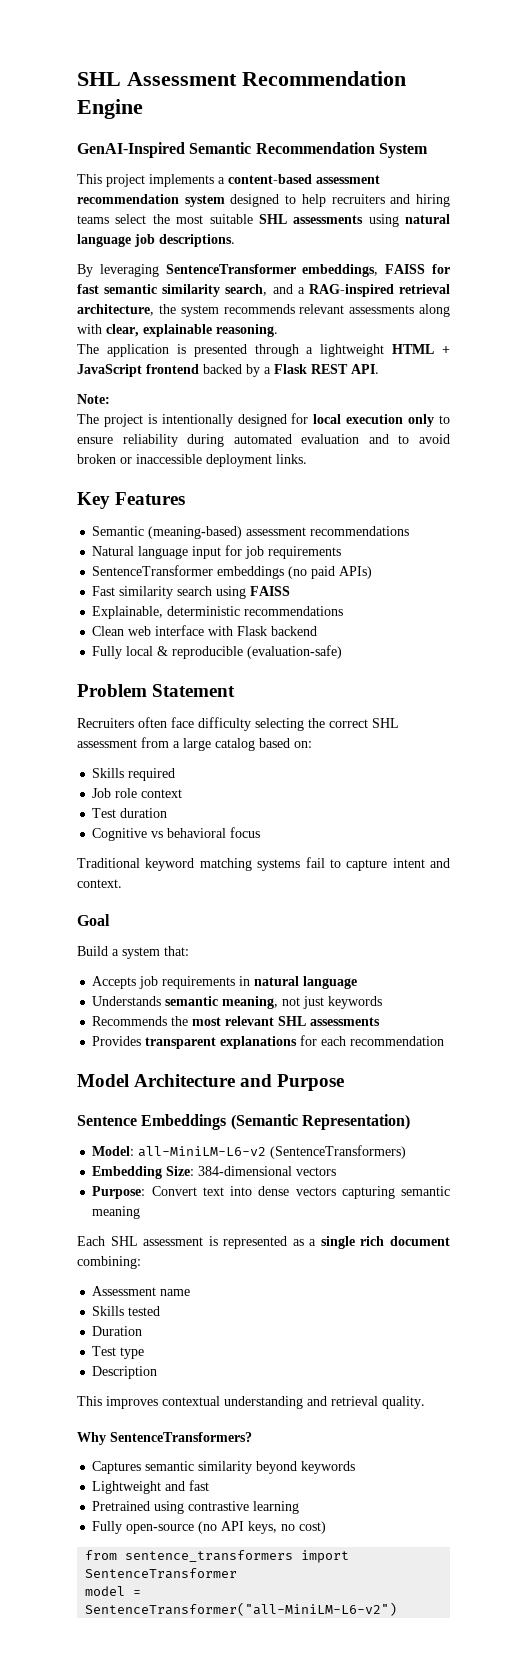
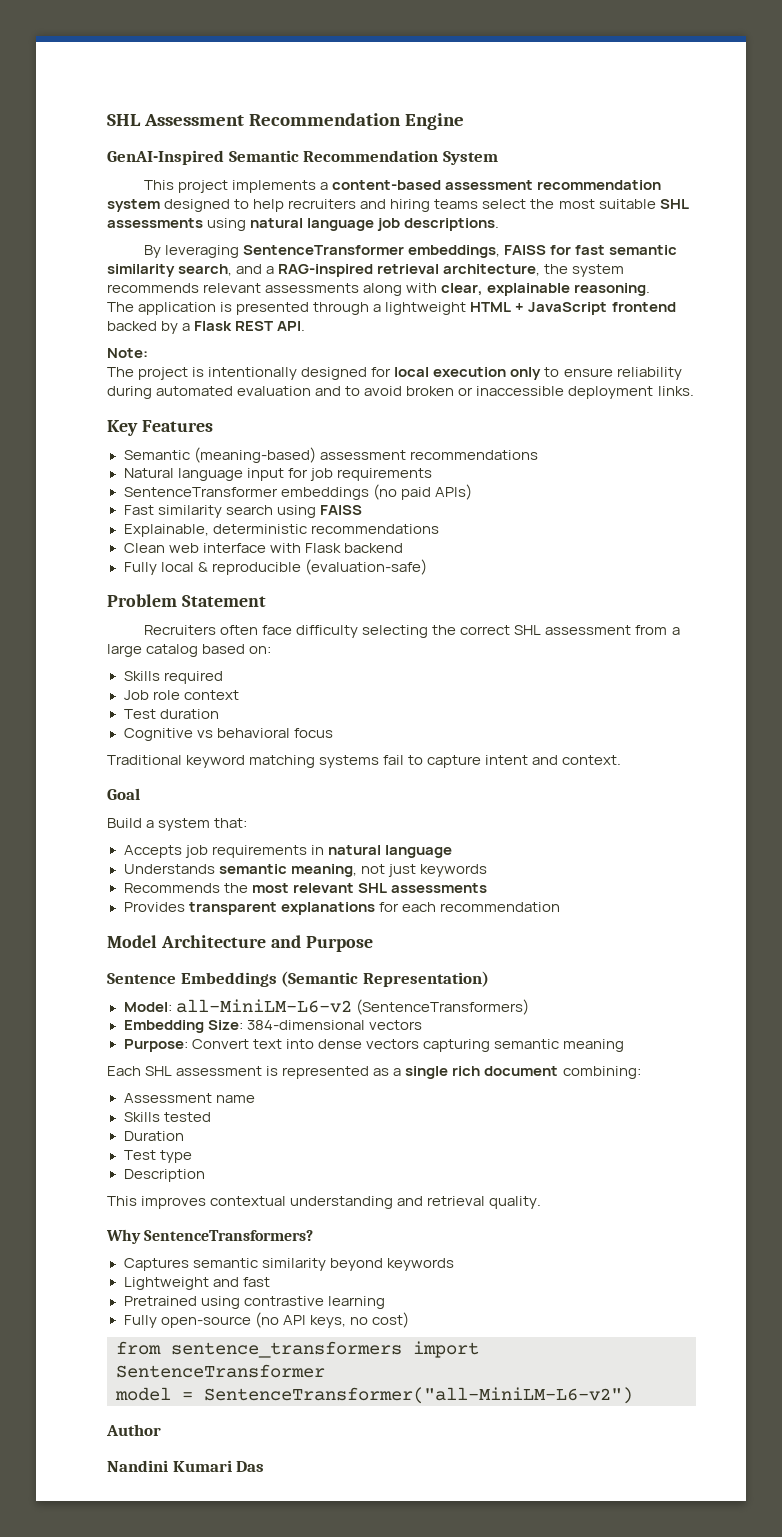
(398, 1609) none -> [106,1424,161,1436] [107,1460,265,1472] // Author // Nandini Kumari Das

